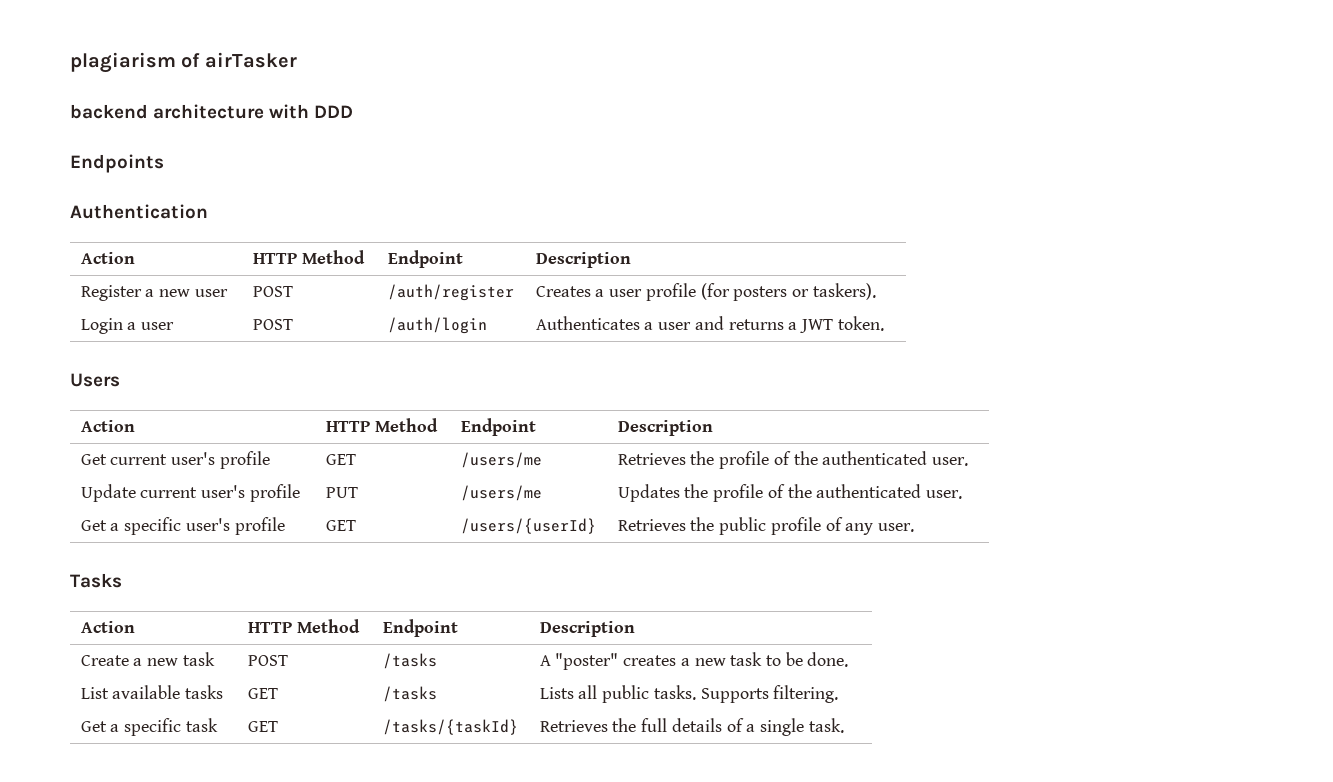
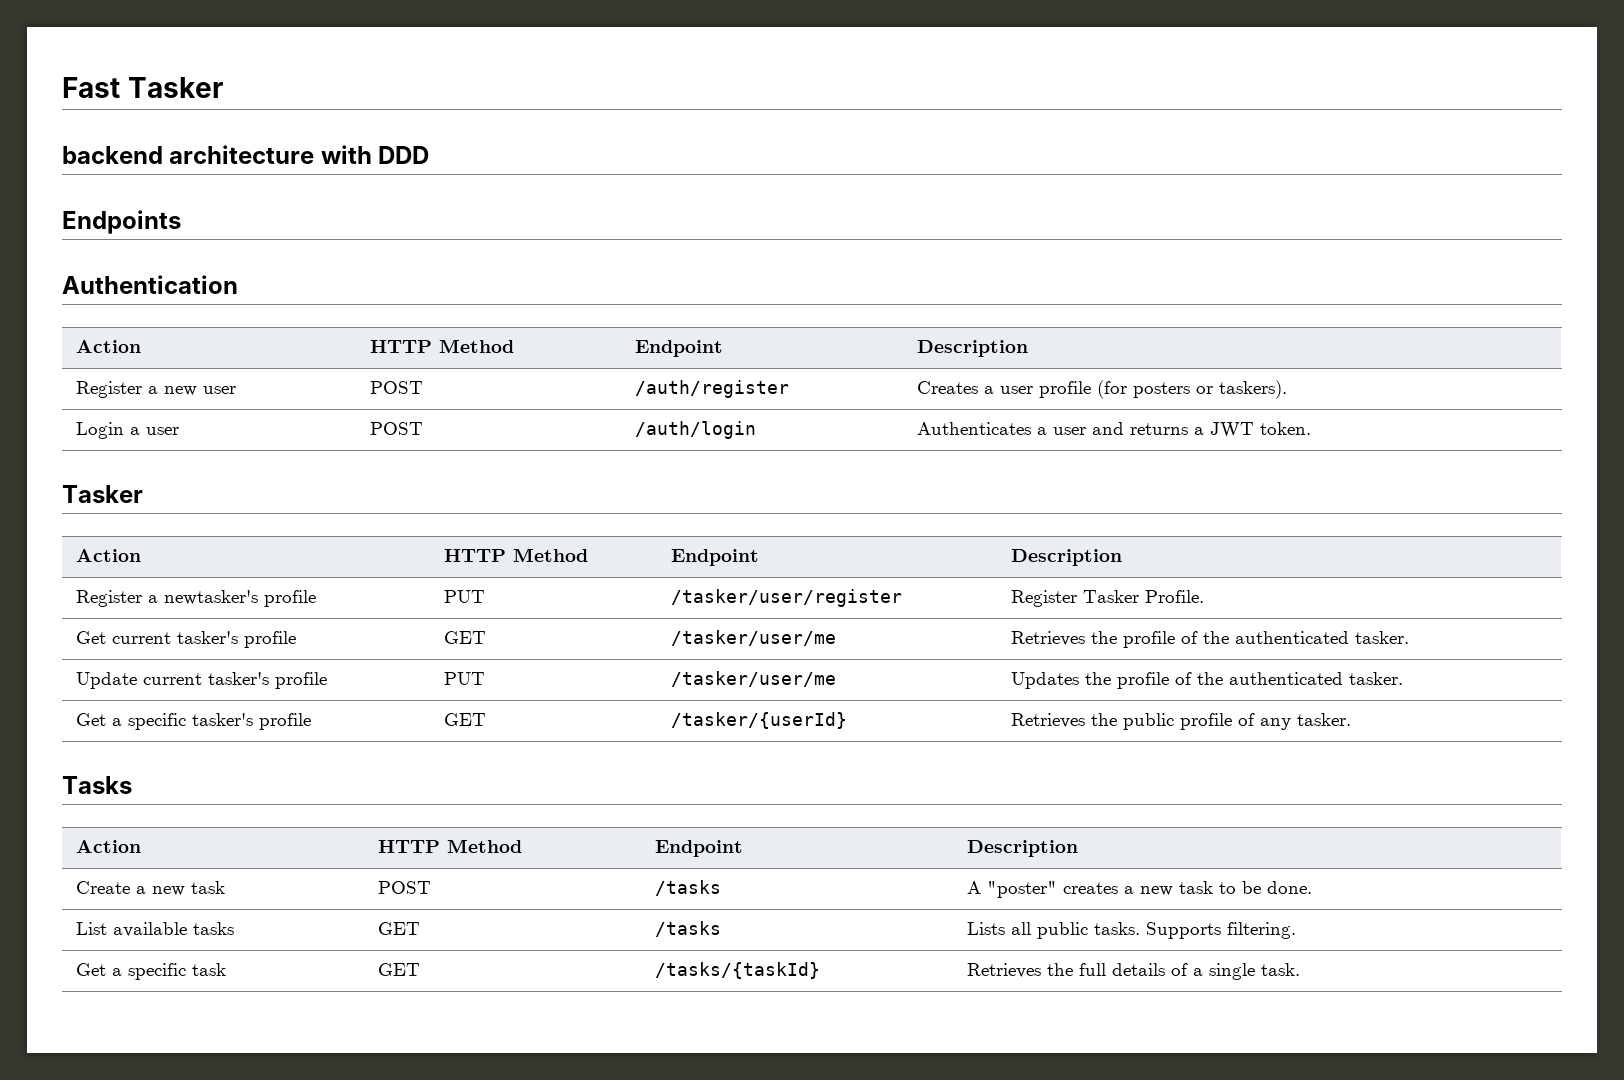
[70,52,297,73] plagiarism of airTasker -> [62,77,223,98] Fast Tasker
[70,373,120,387] [80,420,135,432] [325,418,438,432] [460,418,536,436] [617,420,713,436] Users // Action | HTTP Method | Endpoint | Description -> [62,485,143,503] [76,549,142,562] [444,548,589,562] [671,549,760,566] [1011,549,1123,566] [76,590,317,607] [444,590,486,603] [671,589,903,607] [1011,590,1205,607] Tasker // Action | HTTP Method | Endpoint | Description // Register a newtasker's profile | PUT | /tasker/user/register | Register Tasker Profile.
[171,451,270,469] [325,454,356,465] [460,452,542,468] user's profile | GET | /users/me -> [177,631,297,648] [444,631,487,644] [671,630,837,646] tasker's profile | GET | /tasker/user/me
[932,457,969,466] user. -> [1355,631,1410,644] tasker.
[201,484,300,502] [325,487,358,498] [460,485,542,501] user's profile | PUT | /users/me -> [208,672,328,689] [444,672,486,685] [671,671,837,687] tasker's profile | PUT | /tasker/user/me
[926,490,963,499] [80,517,285,535] [325,520,356,531] [460,518,596,534] user. // Get a specific user's profile | GET | /users/{userId} -> [1349,672,1404,685] [76,713,312,730] [444,713,487,726] [671,712,848,729] tasker. // Get a specific tasker's profile | GET | /tasker/{userId}
[878,523,915,532] user. -> [1297,713,1352,726] tasker.

